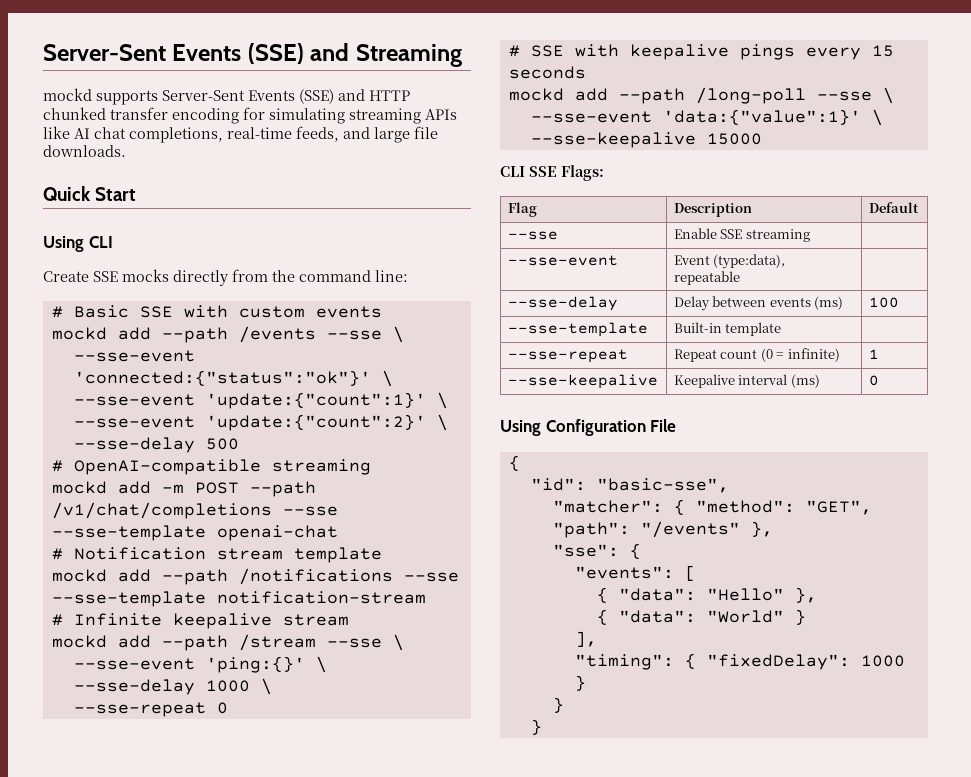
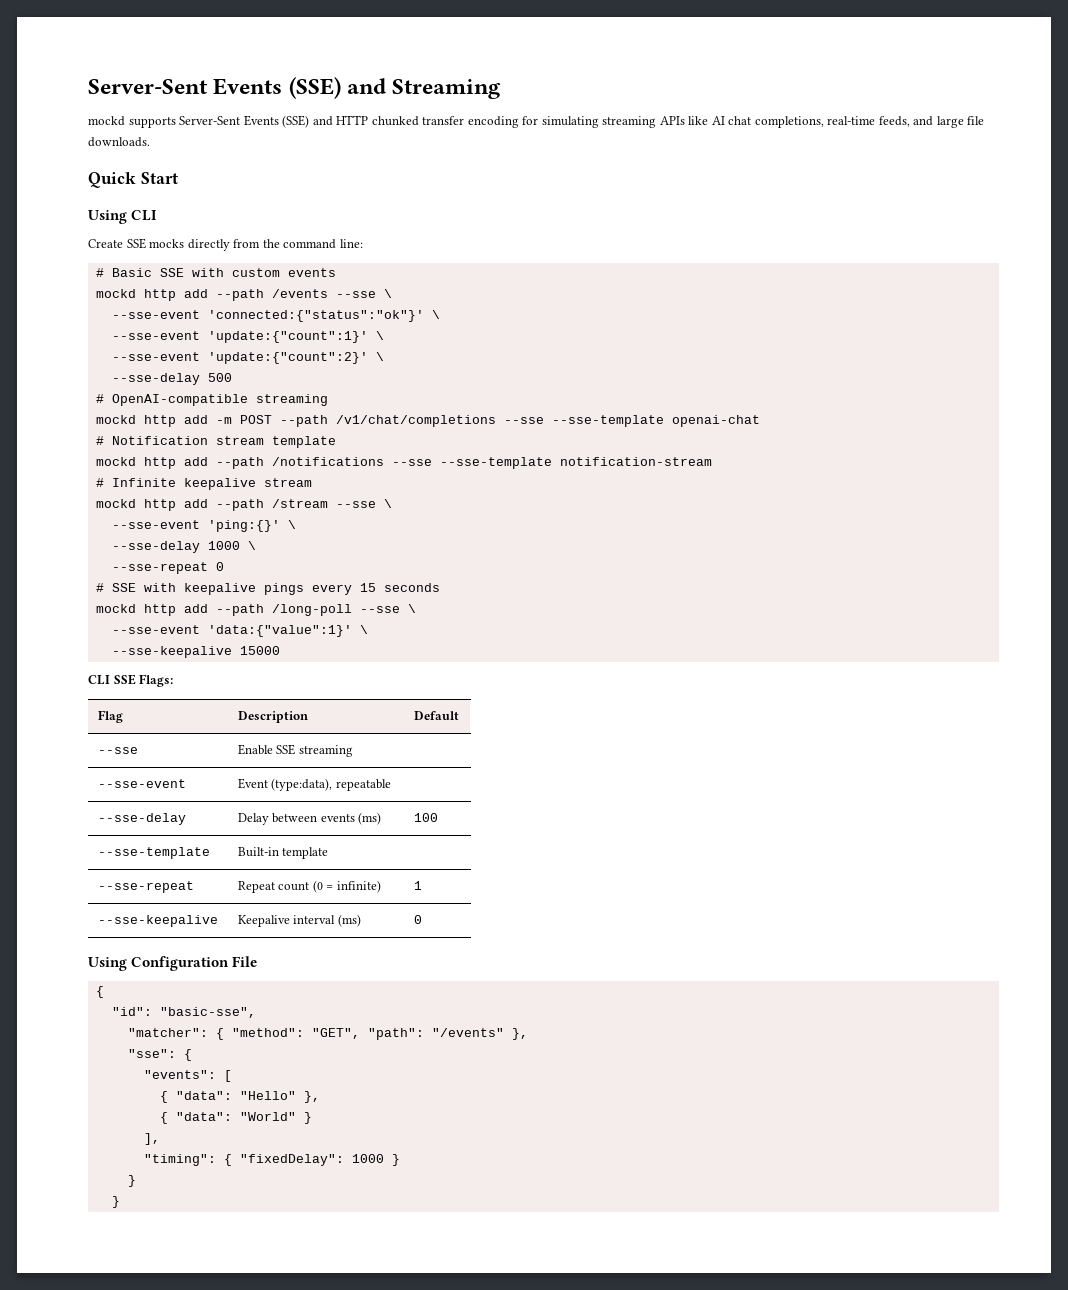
(107, 333) none -> [143,289,176,301] http
(107, 487) none -> [143,415,176,427] http
(107, 575) none -> [143,457,176,469] http
(107, 641) none -> [143,499,176,511] http
(564, 94) none -> [143,604,176,616] http

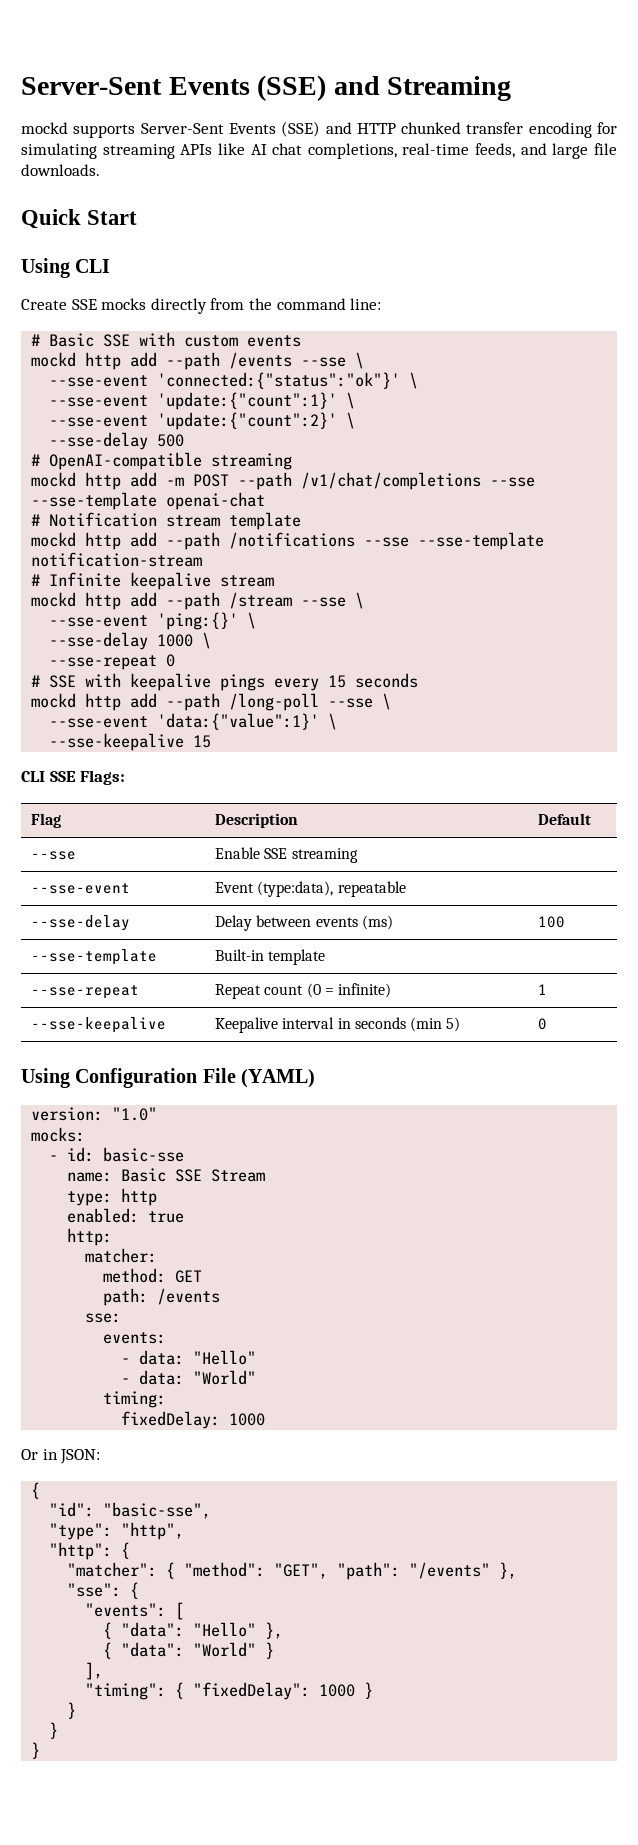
[239,646,280,655] 15000 -> [193,735,212,748] 15
[337,914,361,927] (ms) -> [337,1017,461,1032] in seconds (min 5)
(258, 961) none -> [241,1069,316,1088] [31,1107,158,1121] [31,1127,86,1142] [49,1147,185,1162] [67,1168,266,1182] [67,1188,158,1206] [67,1208,185,1223] [67,1228,113,1246] [85,1248,158,1263] [103,1268,203,1283] [103,1288,221,1306] [85,1313,122,1323] [103,1332,167,1344] [121,1350,257,1365] [121,1370,257,1385] [103,1391,167,1408] [121,1411,266,1429] [21,1449,101,1464] (YAML) // version: "1.0" // mocks: // - id: basic-sse // name: Basic SSE Stream // type: http // enabled: true // http: // matcher: // method: GET // path: /events // sse: // events: // - data: "Hello" // - data: "World" // timing: // fixedDelay: 1000 // Or in JSON:
(256, 1012) none -> [49,1522,185,1540] [49,1542,131,1560] // "type": "http", // "http": {
(120, 1202) none -> [31,1742,41,1759] // }

